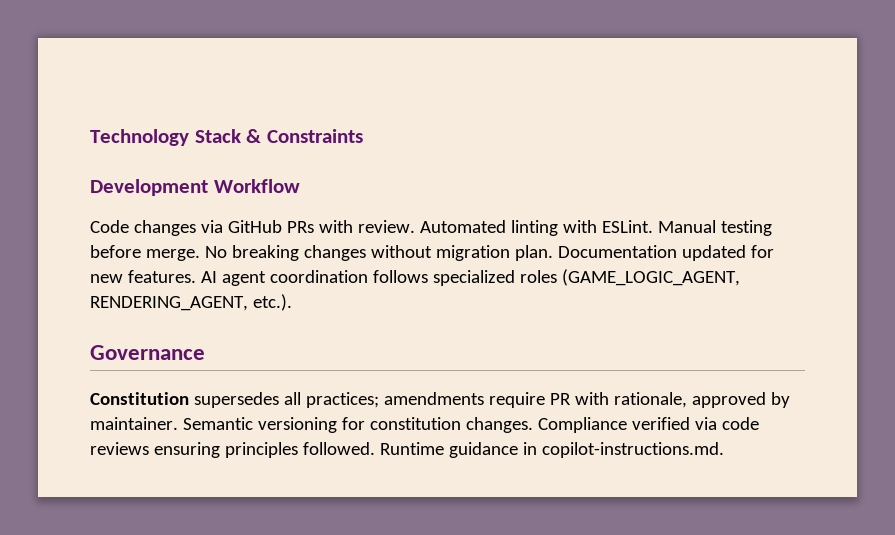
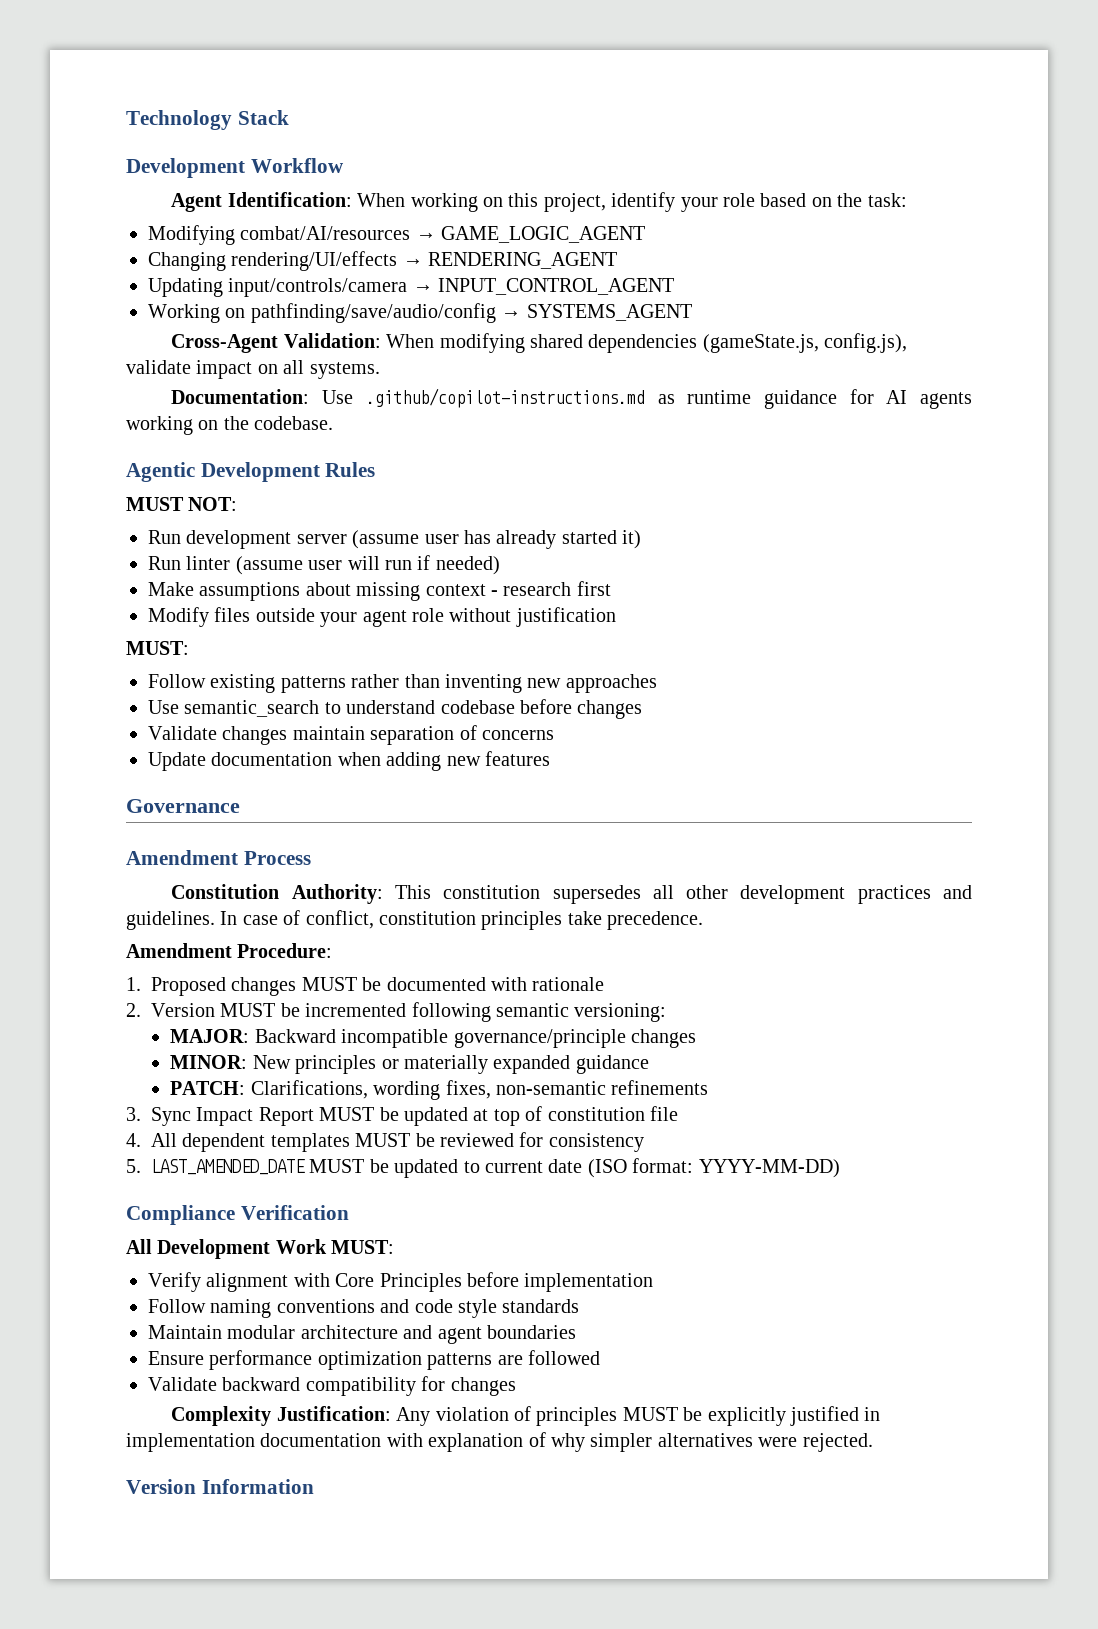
[246,129,363,143] & Constraints -> (289, 117) none
[90,220,772,236] [90,245,774,261] [90,269,740,286] [90,294,292,311] Code changes via GitHub PRs with review. Automated linting with ESLint. Manual testing before merge. No breaking changes without migration plan. Documentation updated for new features. AI agent coordination follows specialized roles (GAME_LOGIC_AGENT, RENDERING_AGENT, etc.). -> [171,192,907,212] [148,225,646,245] [148,251,618,271] [148,278,675,297] [148,303,692,323] [171,333,908,353] [126,360,380,379] [171,388,972,409] [126,416,334,435] [126,462,376,482] [126,497,238,511] [148,530,642,549] [148,555,500,575] [148,581,611,601] [148,607,616,627] [126,641,189,655] [148,674,657,693] [148,699,643,719] [148,725,554,745] [148,751,550,771] Agent Identification: When working on this project, identify your role based on the task: // Modifying combat/AI/resources → GAME_LOGIC_AGENT // Changing rendering/UI/effects → RENDERING_AGENT // Updating input/controls/camera → INPUT_CONTROL_AGENT // Working on pathfinding/save/audio/config → SYSTEMS_AGENT // Cross-Agent Validation: When modifying shared dependencies (gameState.js, config.js), validate impact on all systems. // Documentation: Use .github/copilot-instructions.md as runtime guidance for AI agents working on the codebase. // Agentic Development Rules // MUST NOT: // Run development server (assume user has already started it) // Run linter (assume user will run if needed) // Make assumptions about missing context - research first // Modify files outside your agent role without justification // MUST: // Follow existing patterns rather than inventing new approaches // Use semantic_search to understand codebase before changes // Validate changes maintain separation of concerns // Update documentation when adding new features
(205, 352) none -> [126,850,311,865] // Amendment Process
[193,392,790,408] [90,417,759,433] [90,442,724,458] supersedes all practices; amendments require PR with rationale, approved by maintainer. Semantic versioning for constitution changes. Compliance verified via code reviews ensuring principles followed. Runtime guidance in copilot-instructions.md. -> [291,884,972,904] [126,910,704,930] [126,943,333,958] [126,977,605,996] [126,1002,667,1022] [170,1029,696,1048] [170,1055,649,1074] [170,1080,709,1100] [126,1106,678,1126] [126,1132,644,1152] [126,1158,840,1178] [126,1205,349,1225] [126,1239,395,1259] [148,1272,654,1292] [148,1299,580,1318] [148,1325,576,1344] [148,1350,600,1370] [148,1376,516,1396] [171,1406,881,1426] [126,1432,873,1452] [126,1479,314,1494] Authority: This constitution supersedes all other development practices and guidelines. In case of conflict, constitution principles take precedence. // Amendment Procedure: // 1. Proposed changes MUST be documented with rationale // 2. Version MUST be incremented following semantic versioning: // MAJOR: Backward incompatible governance/principle changes // MINOR: New principles or materially expanded guidance // PATCH: Clarifications, wording fixes, non-semantic refinements // 3. Sync Impact Report MUST be updated at top of constitution file // 4. All dependent templates MUST be reviewed for consistency // 5. LAST_AMENDED_DATE MUST be updated to current date (ISO format: YYYY-MM-DD) // Compliance Verification // All Development Work MUST: // Verify alignment with Core Principles before implementation // Follow naming conventions and code style standards // Maintain modular architecture and agent boundaries // Ensure performance optimization patterns are followed // Validate backward compatibility for changes // Complexity Justification: Any violation of principles MUST be explicitly justified in implementation documentation with explanation of why simpler alternatives were rejected. // Version Information

